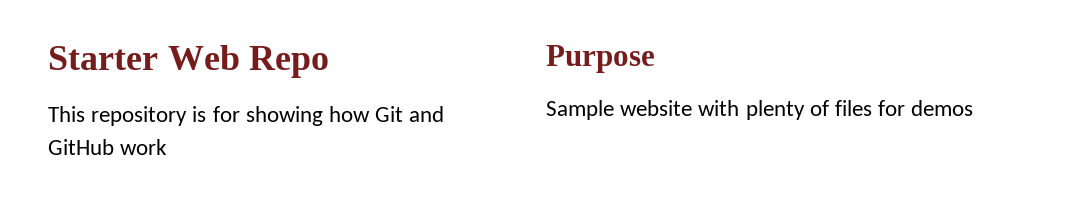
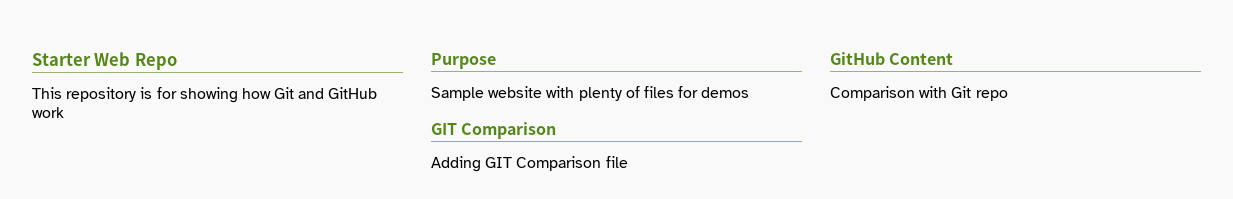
(974, 108) none -> [431,122,557,139] [431,156,628,172] [830,52,954,65] [830,86,1008,101] // GIT Comparison // Adding GIT Comparison file // GitHub Content // Comparison with Git repo

